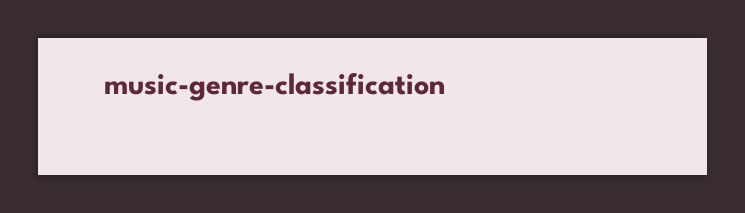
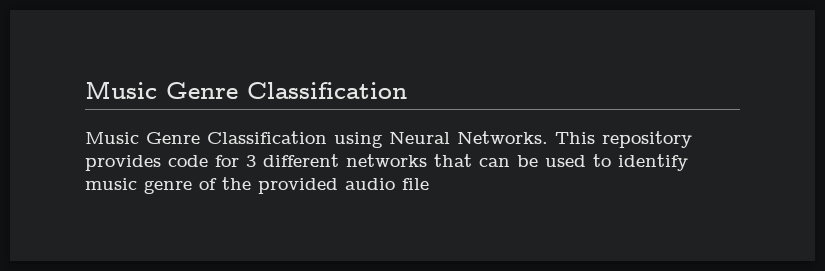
[104,73,445,101] music-genre-classification -> [85,81,407,99] [85,131,692,148] [85,154,688,171] [85,177,429,194] Music Genre Classification // Music Genre Classification using Neural Networks. This repository provides code for 3 different networks that can be used to identify music genre of the provided audio file

